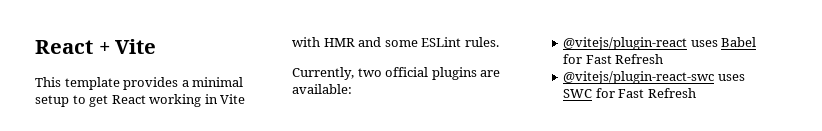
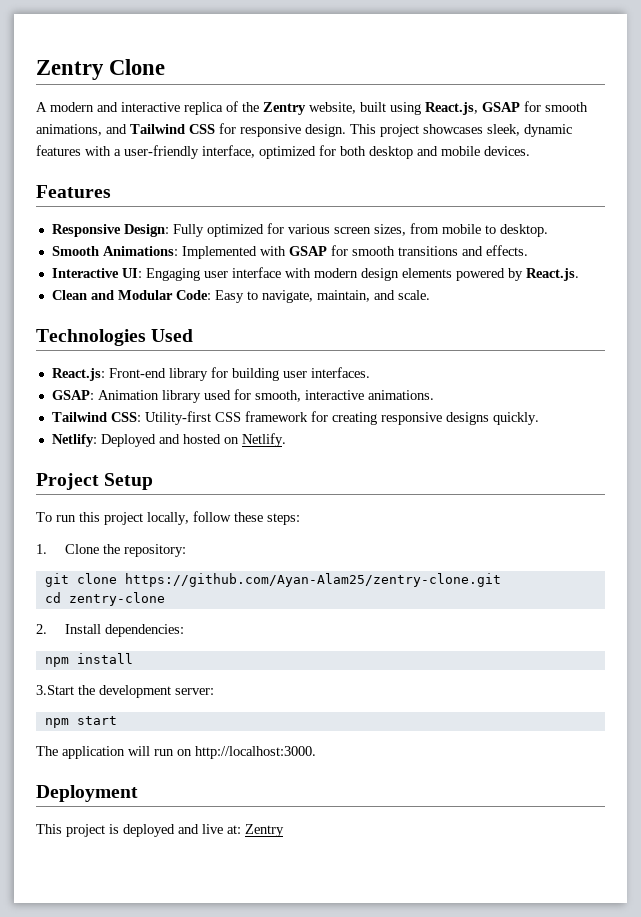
[35,39,157,54] [35,77,244,90] [35,94,246,107] [292,37,499,47] [292,67,501,80] [292,84,352,94] [563,37,757,50] [563,54,664,64] [563,71,745,84] [563,88,696,98] React + Vite // This template provides a minimal setup to get React working in Vite with HMR and some ESLint rules. // Currently, two official plugins are available: // @vitejs/plugin-react uses Babel for Fast Refresh // @vitejs/plugin-react-swc uses SWC for Fast Refresh -> [36,59,166,80] [36,101,588,115] [36,123,572,137] [36,145,530,159] [36,185,111,198] [51,223,548,237] [51,245,528,259] [51,267,579,281] [51,290,430,303] [36,329,194,346] [51,367,370,381] [51,389,434,403] [51,411,539,425] [51,433,286,447] [36,473,154,490] [36,511,300,525] [36,544,186,557] [44,573,501,587] [44,592,165,606] [36,624,184,637] [44,653,133,667] [36,685,214,698] [44,716,117,728] [36,746,316,759] [36,785,138,802] [36,824,284,837] Zentry Clone // A modern and interactive replica of the Zentry website, built using React.js, GSAP for smooth animations, and Tailwind CSS for responsive design. This project showcases sleek, dynamic features with a user-friendly interface, optimized for both desktop and mobile devices. // Features // Responsive Design: Fully optimized for various screen sizes, from mobile to desktop. // Smooth Animations: Implemented with GSAP for smooth transitions and effects. // Interactive UI: Engaging user interface with modern design elements powered by React.js. // Clean and Modular Code: Easy to navigate, maintain, and scale. // Technologies Used // React.js: Front-end library for building user interfaces. // GSAP: Animation library used for smooth, interactive animations. // Tailwind CSS: Utility-first CSS framework for creating responsive designs quickly. // Netlify: Deployed and hosted on Netlify. // Project Setup // To run this project locally, follow these steps: // 1. Clone the repository: // git clone https://github.com/Ayan-Alam25/zentry-clone.git // cd zentry-clone // 2. Install dependencies: // npm install // 3.Start the development server: // npm start // The application will run on http://localhost:3000. // Deployment // This project is deployed and live at: Zentry

